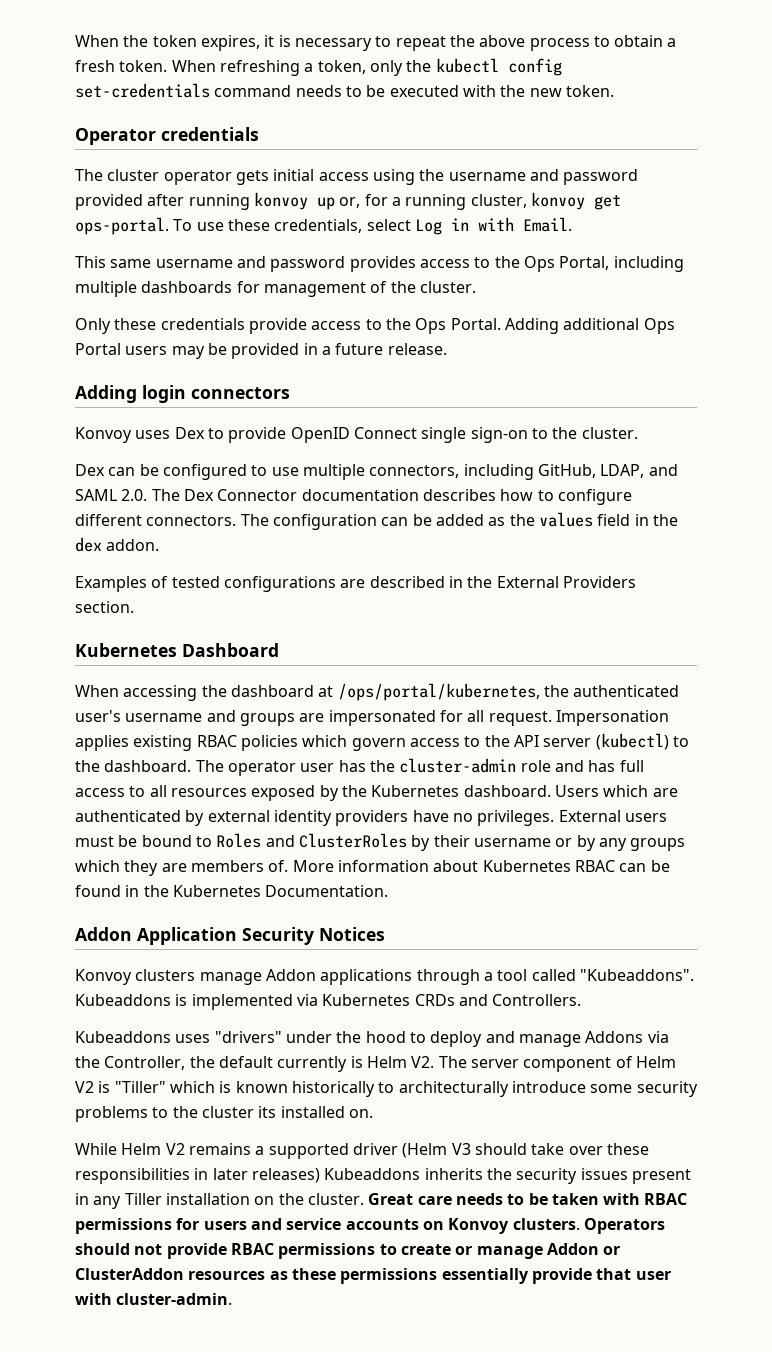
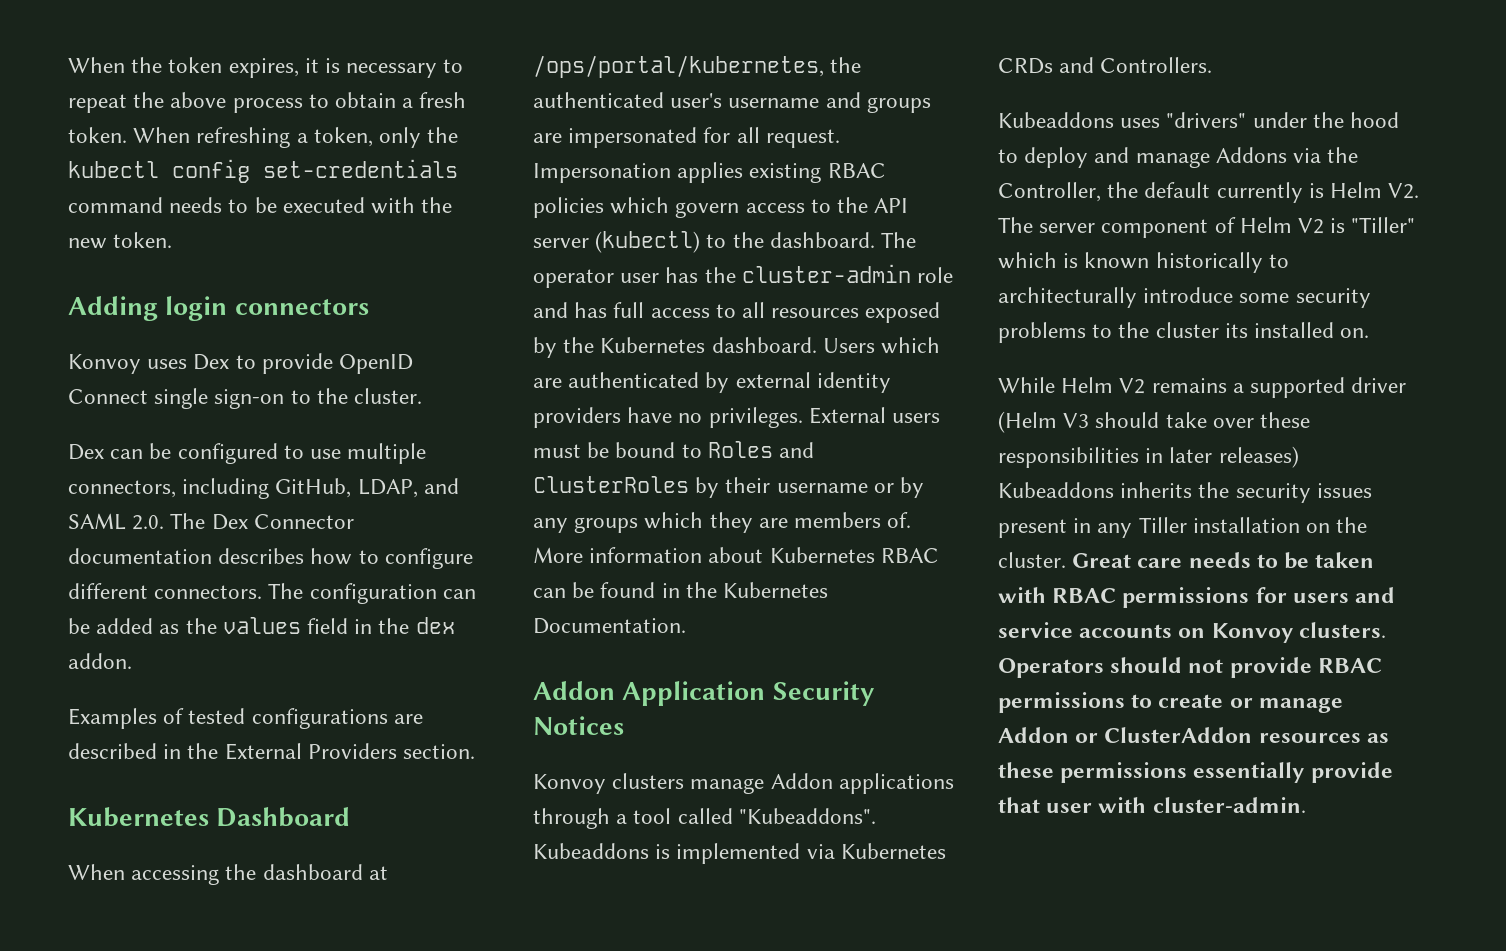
[75,127,259,145] [75,169,639,185] [75,192,621,210] [75,217,572,235] [75,256,684,272] [75,281,476,297] [75,318,675,334] [75,343,447,359] // Operator credentials // The cluster operator gets initial access using the username and password provided after running konvoy up or, for a running cluster, konvoy get ops-portal. To use these credentials, select Log in with Email. // This same username and password provides access to the Ops Portal, including multiple dashboards for management of the cluster. // Only these credentials provide access to the Ops Portal. Adding additional Ops Portal users may be provided in a future release. -> (173, 240) none

